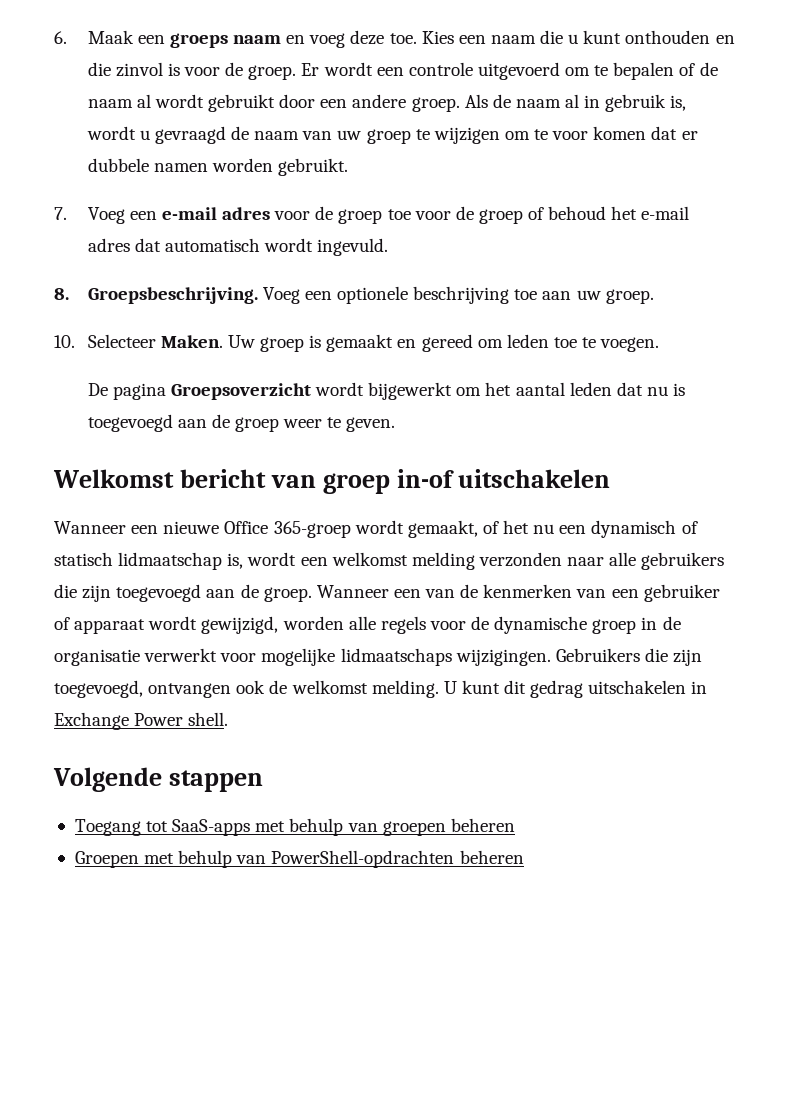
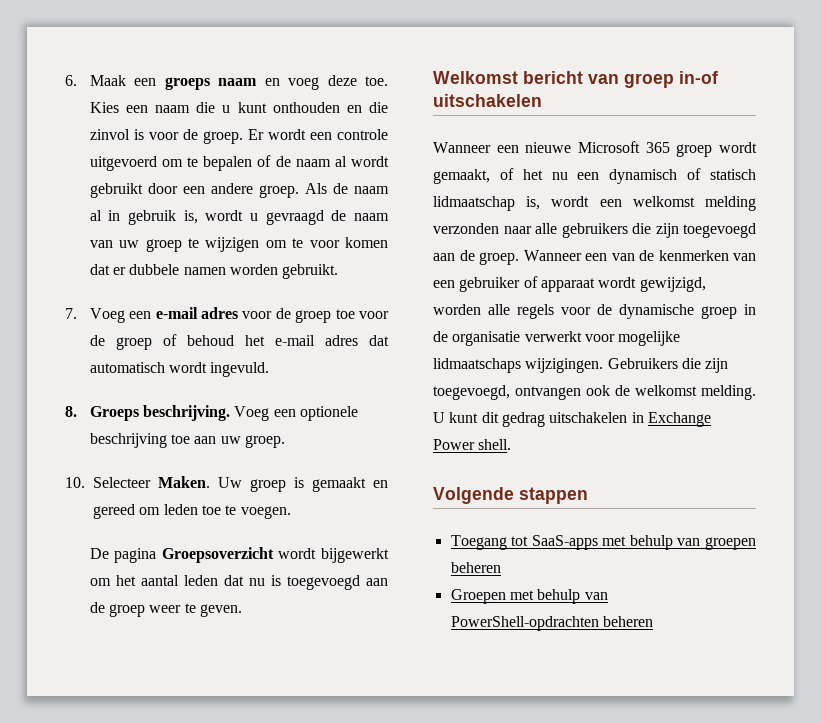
[87,287,258,304] Groepsbeschrijving. -> [89,405,231,421] Groeps beschrijving.
[224,521,351,538] Office 365-groep -> [578,141,713,157] Microsoft 365 groep

